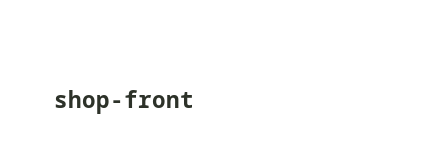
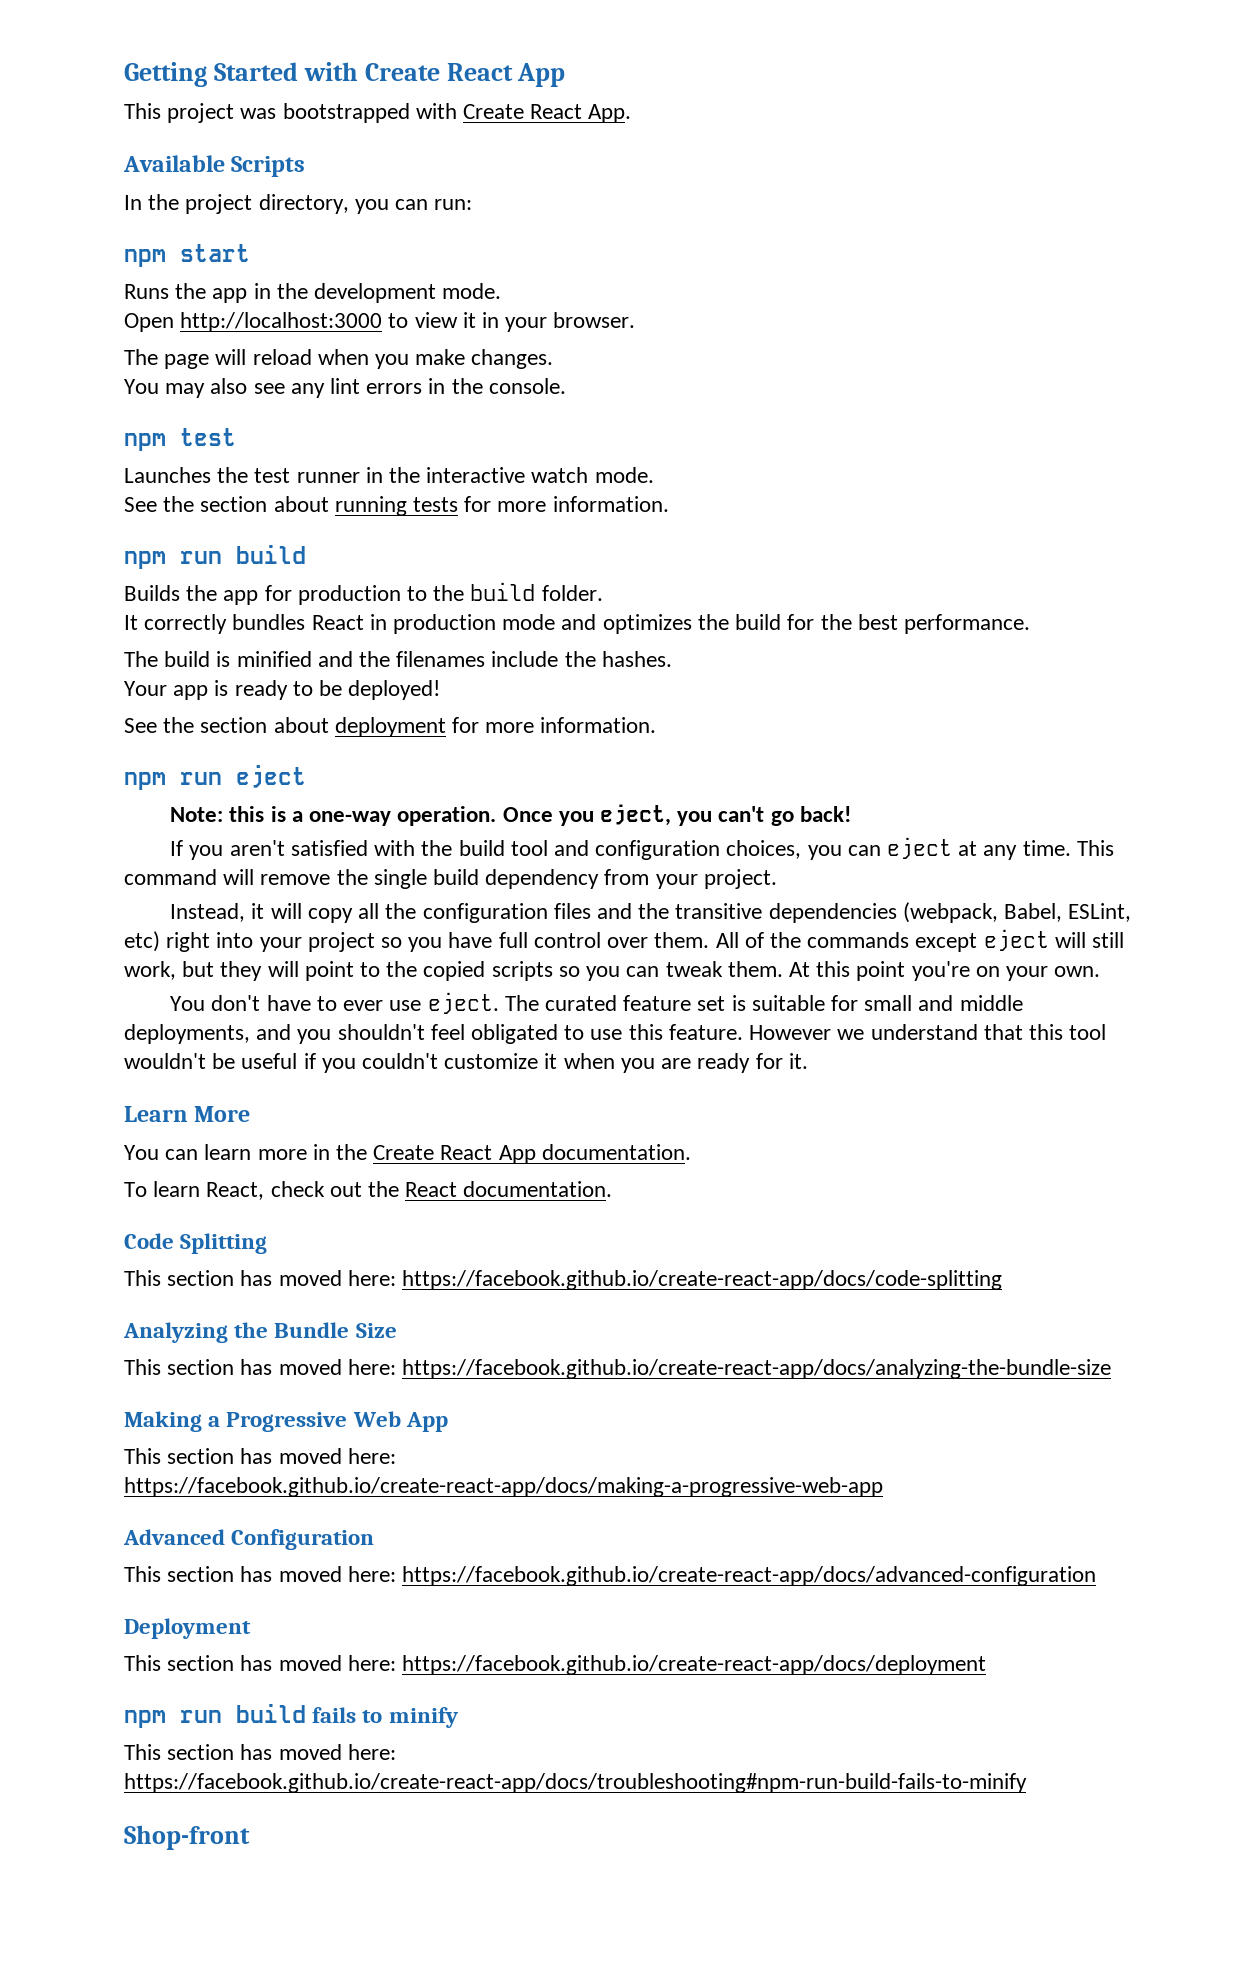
[54,90,194,114] shop-front -> [124,62,566,87] [124,103,632,123] [123,155,306,177] [124,194,473,214] [124,244,250,267] [124,283,502,303] [124,312,636,332] [124,349,554,369] [124,378,566,398] [124,428,236,451] [124,467,654,483] [124,496,669,516] [124,545,306,569] [124,582,603,605] [124,614,1030,634] [124,651,672,667] [124,680,441,700] [124,717,657,737] [124,765,306,790] [170,804,851,826] [170,837,1114,860] [124,869,777,889] [170,902,1132,923] [124,929,1124,952] [124,961,1101,981] [170,992,1023,1014] [124,1024,1107,1044] [124,1053,808,1073] [124,1106,251,1122] [124,1144,691,1164] [124,1181,613,1200] [124,1233,268,1254] [124,1270,1003,1290] [123,1322,397,1343] [124,1359,1112,1379] [124,1411,448,1432] [124,1448,396,1464] [124,1477,883,1497] [123,1529,375,1550] [124,1566,1097,1586] [124,1618,251,1639] [124,1655,987,1675] [124,1704,458,1728] [124,1744,396,1760] [124,1773,1027,1793] [124,1825,250,1850] Getting Started with Create React App // This project was bootstrapped with Create React App. // Available Scripts // In the project directory, you can run: // npm start // Runs the app in the development mode. // Open http://localhost:3000 to view it in your browser. // The page will reload when you make changes. // You may also see any lint errors in the console. // npm test // Launches the test runner in the interactive watch mode. // See the section about running tests for more information. // npm run build // Builds the app for production to the build folder. // It correctly bundles React in production mode and optimizes the build for the best performance. // The build is minified and the filenames include the hashes. // Your app is ready to be deployed! // See the section about deployment for more information. // npm run eject // Note: this is a one-way operation. Once you eject, you can't go back! // If you aren't satisfied with the build tool and configuration choices, you can eject at any time. This command will remove the single build dependency from your project. // Instead, it will copy all the configuration files and the transitive dependencies (webpack, Babel, ESLint, etc) right into your project so you have full control over them. All of the commands except eject will still work, but they will point to the copied scripts so you can tweak them. At this point you're on your own. // You don't have to ever use eject. The curated feature set is suitable for small and middle deployments, and you shouldn't feel obligated to use this feature. However we understand that this tool wouldn't be useful if you couldn't customize it when you are ready for it. // Learn More // You can learn more in the Create React App documentation. // To learn React, check out the React documentation. // Code Splitting // This section has moved here: https://facebook.github.io/create-react-app/docs/code-splitting // Analyzing the Bundle Size // This section has moved here: https://facebook.github.io/create-react-app/docs/analyzing-the-bundle-size // Making a Progressive Web App // This section has moved here: https://facebook.github.io/create-react-app/docs/making-a-progressive-web-app // Advanced Configuration // This section has moved here: https://facebook.github.io/create-react-app/docs/advanced-configuration // Deployment // This section has moved here: https://facebook.github.io/create-react-app/docs/deployment // npm run build fails to minify // This section has moved here: https://facebook.github.io/create-react-app/docs/troubleshooting#npm-run-build-fails-to-minify // Shop-front

